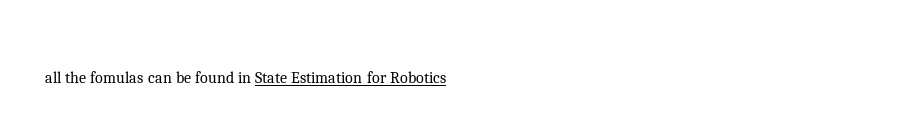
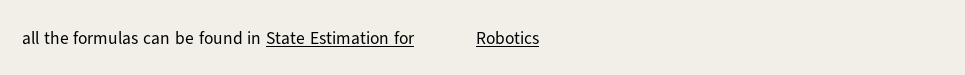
[90,71,144,83] fomulas -> [73,31,139,45] formulas

